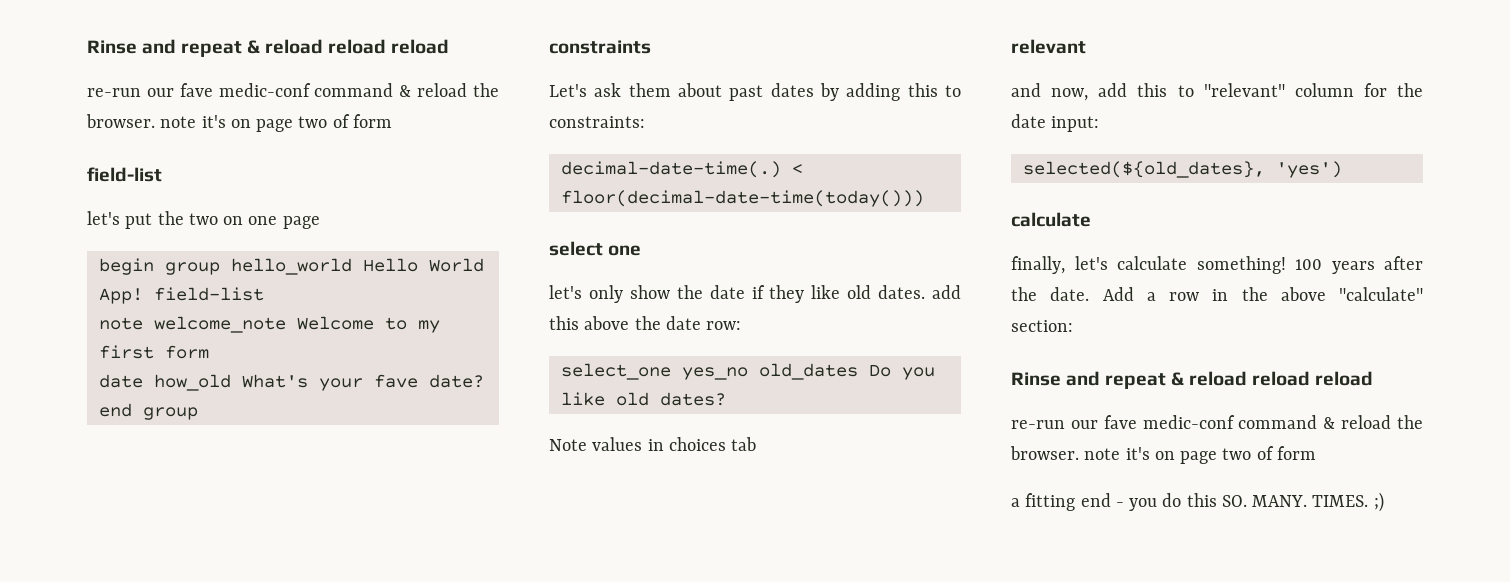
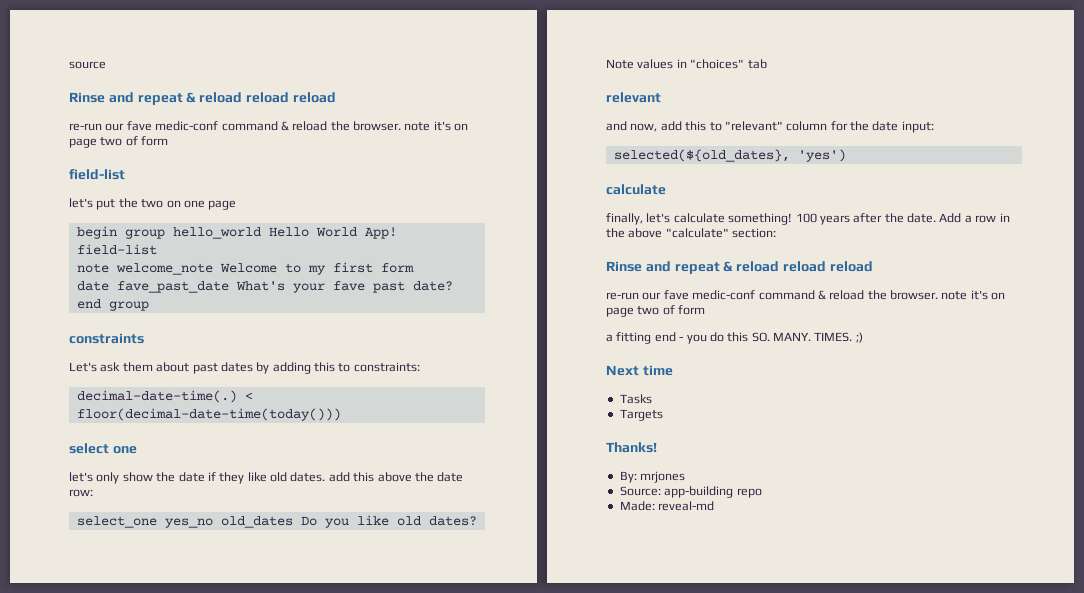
(87, 47) none -> [69,61,106,69] source //
[153,374,231,391] how_old -> [116,281,229,293] fave_past_date
(418, 381) none -> [372,281,405,293] past
[668,437,726,451] choices -> [690,59,745,69] "choices"
(1384, 502) none -> [606,365,673,376] [619,394,652,404] [619,409,663,421] [606,442,657,453] [619,471,686,483] [619,486,762,498] [619,501,715,511] // Next time // Tasks // Targets // Thanks! // By: mrjones // Source: app-building repo // Made: reveal-md

